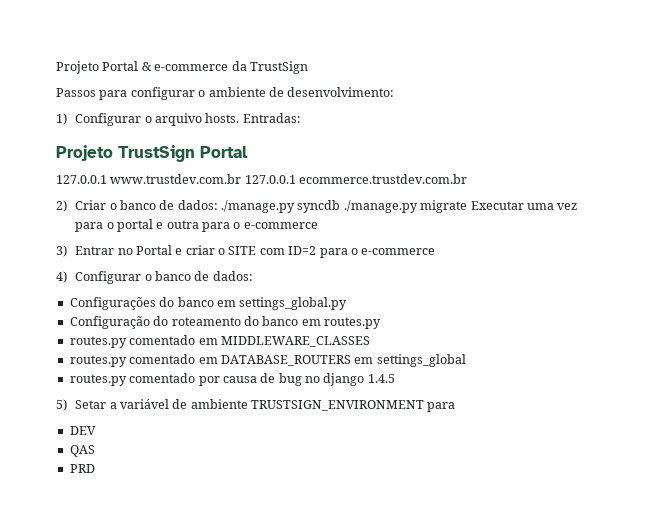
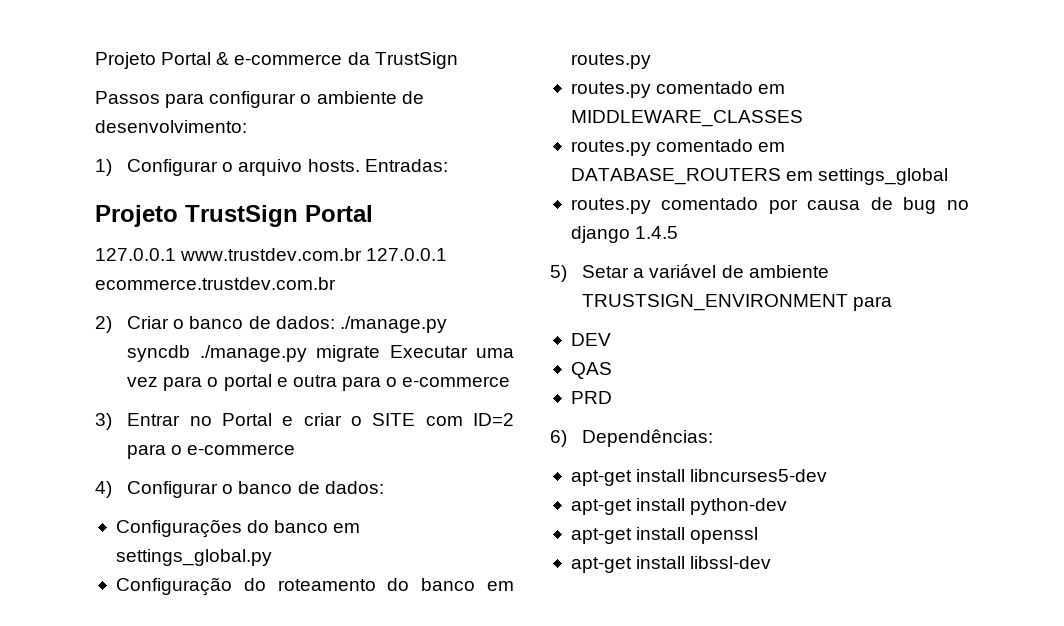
(95, 468) none -> [550,429,714,447] [570,469,828,486] [570,498,788,515] [570,527,759,544] [570,556,772,573] // 6) Dependências: // apt-get install libncurses5-dev // apt-get install python-dev // apt-get install openssl // apt-get install libssl-dev

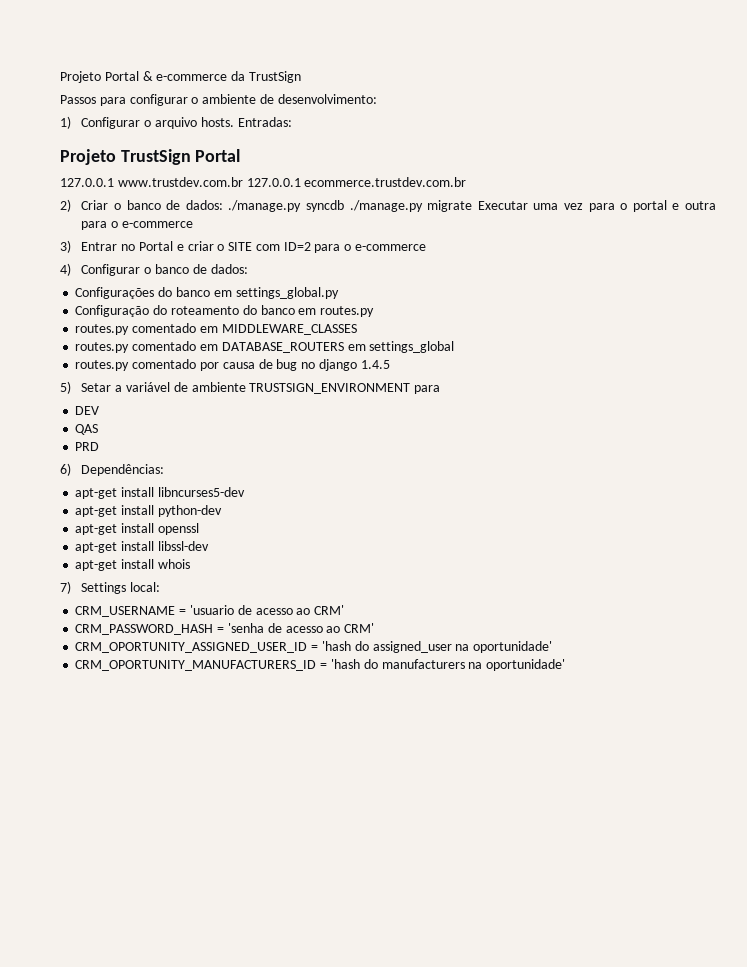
(772, 562) none -> [75,559,190,571] [60,581,161,594] [75,605,345,617] [75,623,375,635] [75,641,553,653] [75,659,566,671] // apt-get install whois // 7) Settings local: // CRM_USERNAME = 'usuario de acesso ao CRM' // CRM_PASSWORD_HASH = 'senha de acesso ao CRM' // CRM_OPORTUNITY_ASSIGNED_USER_ID = 'hash do assigned_user na oportunidade' // CRM_OPORTUNITY_MANUFACTURERS_ID = 'hash do manufacturers na oportunidade'

